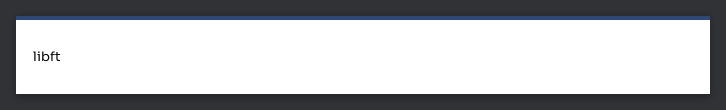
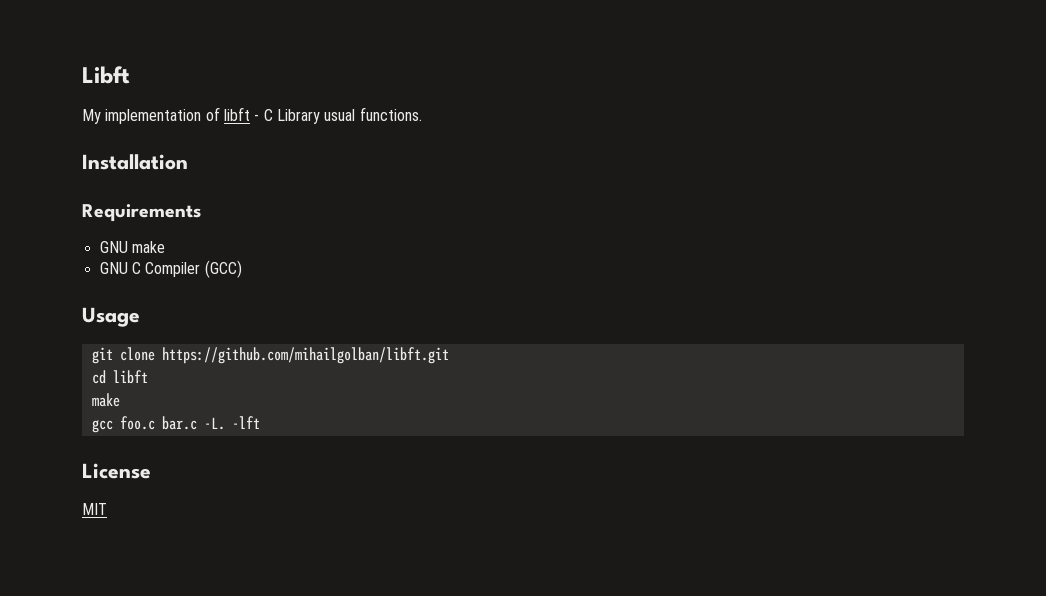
[33,51,61,62] libft -> [82,66,130,84] [82,107,422,124] [82,154,188,170] [82,204,201,222] [99,241,165,253] [99,260,242,278] [82,307,140,327] [91,347,449,364] [91,370,148,384] [91,393,120,407] [91,416,260,433] [82,463,151,479] [82,503,107,515] Libft // My implementation of libft - C Library usual functions. // Installation // Requirements // GNU make // GNU C Compiler (GCC) // Usage // git clone https://github.com/mihailgolban/libft.git // cd libft // make // gcc foo.c bar.c -L. -lft // License // MIT

